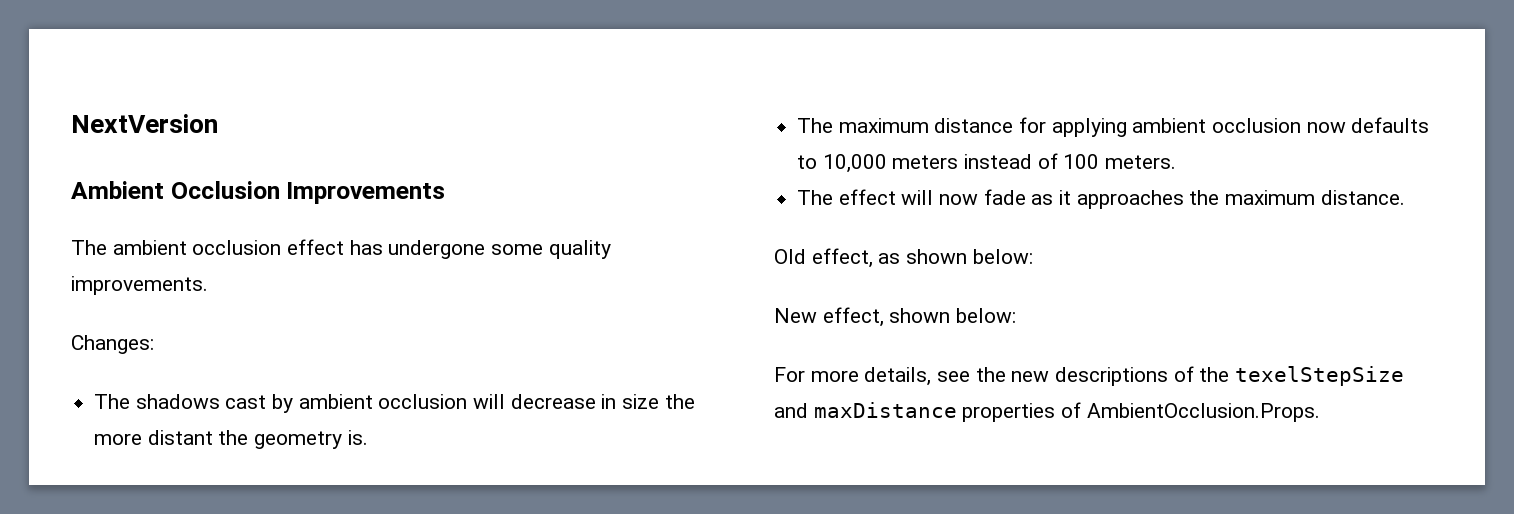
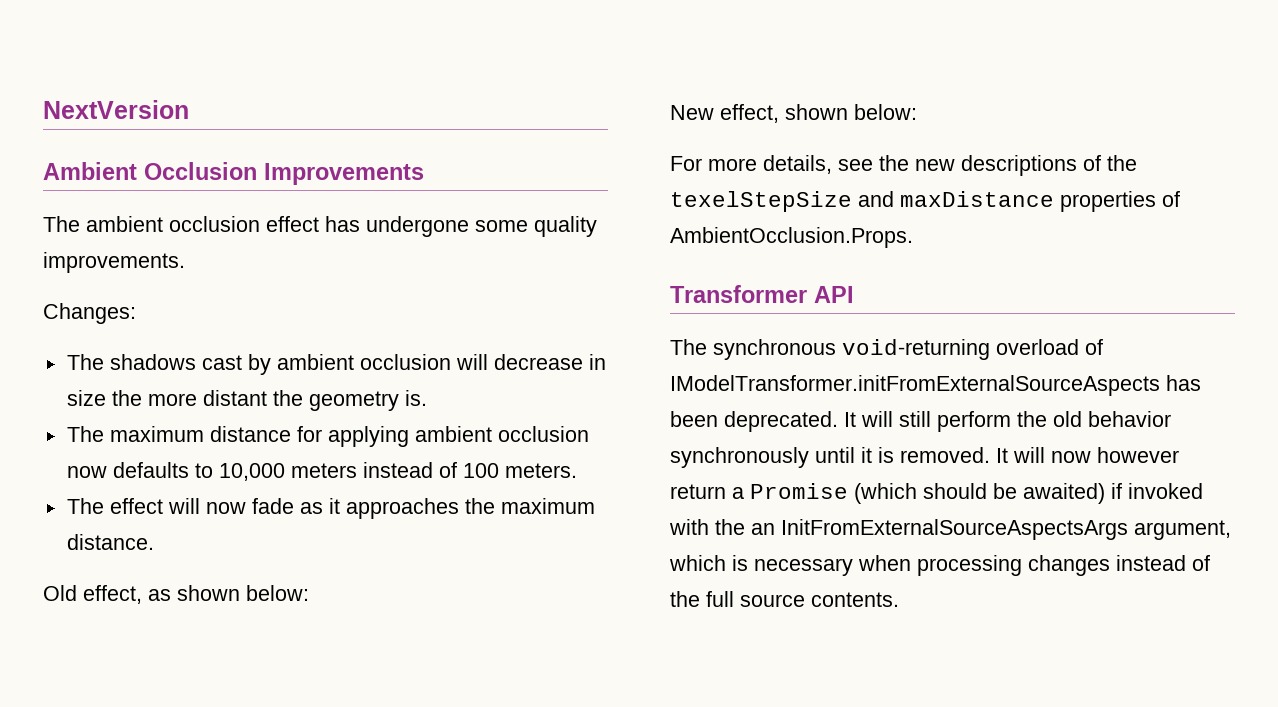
(1320, 412) none -> [670,285,854,303] [670,339,1103,360] [670,375,1201,396] [670,411,1171,432] [670,447,1179,468] [670,483,1203,504] [669,519,1231,540] [669,555,1210,576] [670,591,899,607] // Transformer API // The synchronous void-returning overload of IModelTransformer.initFromExternalSourceAspects has been deprecated. It will still perform the old behavior synchronously until it is removed. It will now however return a Promise (which should be awaited) if invoked with the an InitFromExternalSourceAspectsArgs argument, which is necessary when processing changes instead of the full source contents.

